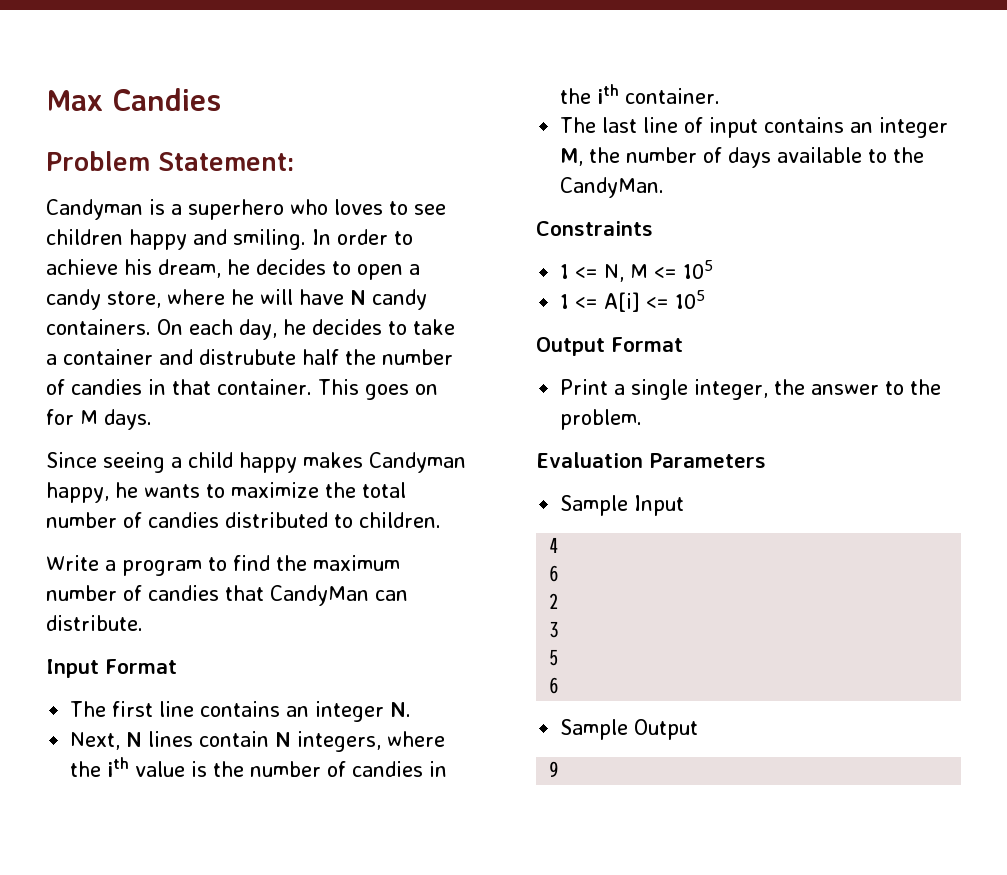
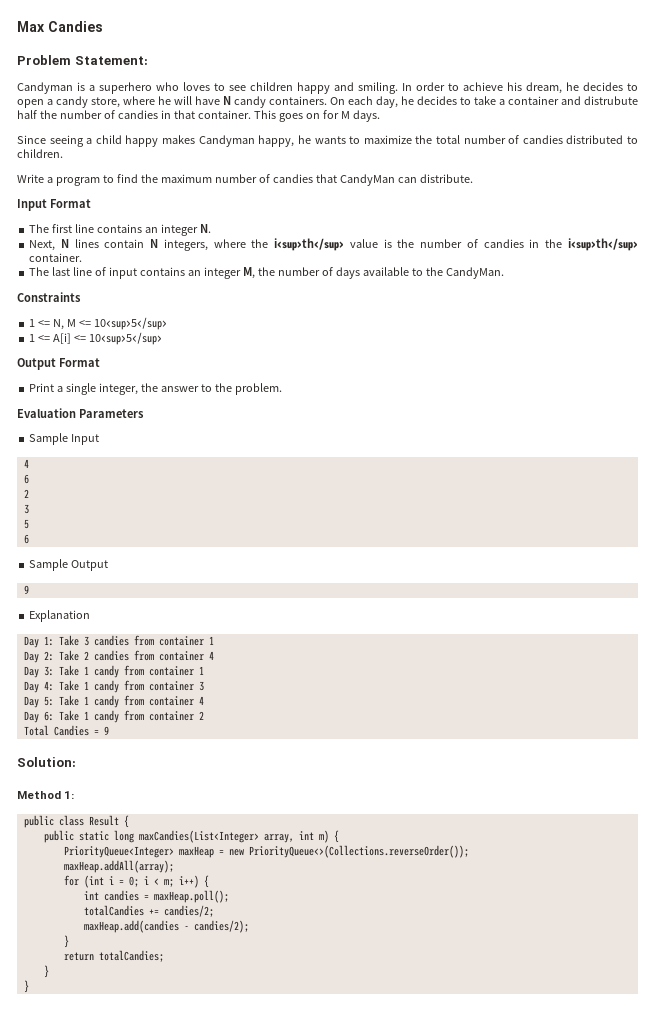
[107,757,130,777] ith -> [274,238,345,251] i<sup>th</sup>
[597,84,620,104] ith -> [567,238,638,251] i<sup>th</sup>
[683,260,714,279] 105 -> [93,317,167,330] 10<sup>5</sup>
[675,290,706,309] 105 -> [88,332,162,345] 10<sup>5</sup>
(560, 769) none -> [29,610,91,622] [23,635,214,648] [23,650,214,663] [23,665,204,678] [23,680,204,693] [23,695,204,708] [23,710,204,723] [23,725,109,736] [17,757,76,767] [17,791,75,799] [23,815,129,828] [43,830,339,843] [63,845,469,858] [63,860,174,873] [63,875,209,888] [83,890,229,903] [83,905,214,917] [83,920,249,933] [63,935,69,948] [63,950,164,962] [43,965,49,978] [23,980,29,993] // Explanation // Day 1: Take 3 candies from container 1 // Day 2: Take 2 candies from container 4 // Day 3: Take 1 candy from container 1 // Day 4: Take 1 candy from container 3 // Day 5: Take 1 candy from container 4 // Day 6: Take 1 candy from container 2 // Total Candies = 9 // Solution: // Method 1: // public class Result { // public static long maxCandies(List<Integer> array, int m) { // PriorityQueue<Integer> maxHeap = new PriorityQueue<>(Collections.reverseOrder()); // maxHeap.addAll(array); // for (int i = 0; i < m; i++) { // int candies = maxHeap.poll(); // totalCandies += candies/2; // maxHeap.add(candies - candies/2); // } // return totalCandies; // } // }

